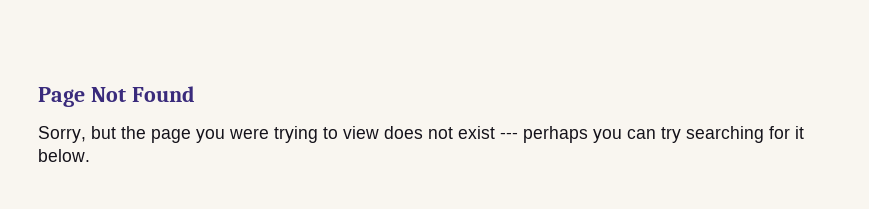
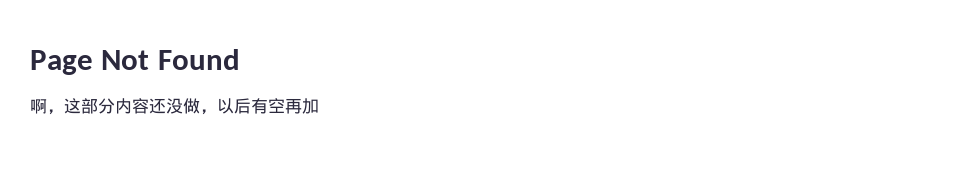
[38,126,804,143] [38,149,90,162] Sorry, but the page you were trying to view does not exist --- perhaps you can try searching for it below. -> [30,98,319,115] 啊，这部分内容还没做，以后有空再加

